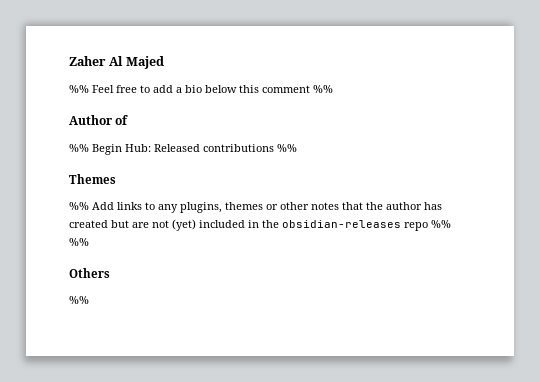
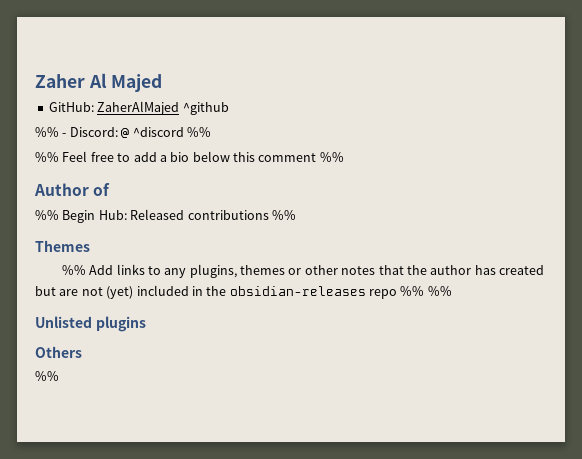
(164, 62) none -> [48,101,229,115] [35,127,211,138] // GitHub: ZaherAlMajed ^github // %% - Discord: @ ^discord %%
(89, 242) none -> [35,316,146,332] // Unlisted plugins

